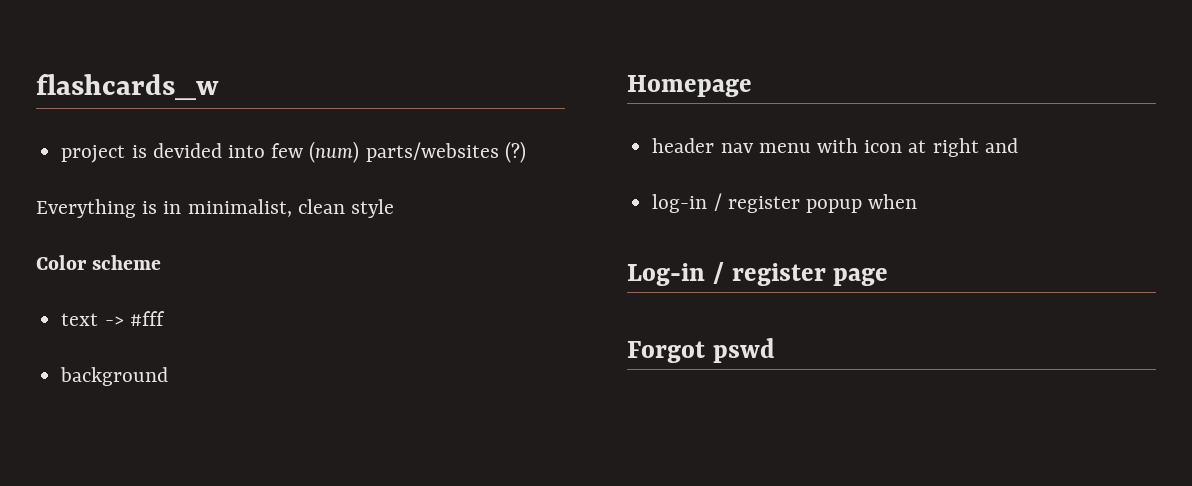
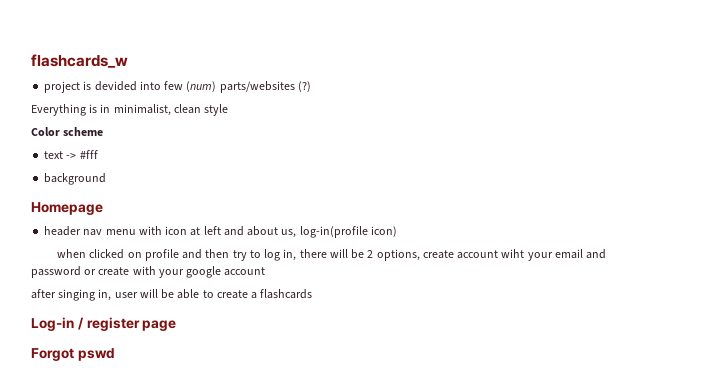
[932,138,1018,157] [652,193,918,213] right and // log-in / register popup when -> [203,226,397,238] [57,249,607,261] [31,266,266,278] [31,289,313,301] left and about us, log-in(profile icon) // when clicked on profile and then try to log in, there will be 2 options, create account wiht your email and password or create with your google account // after singing in, user will be able to create a flashcards

